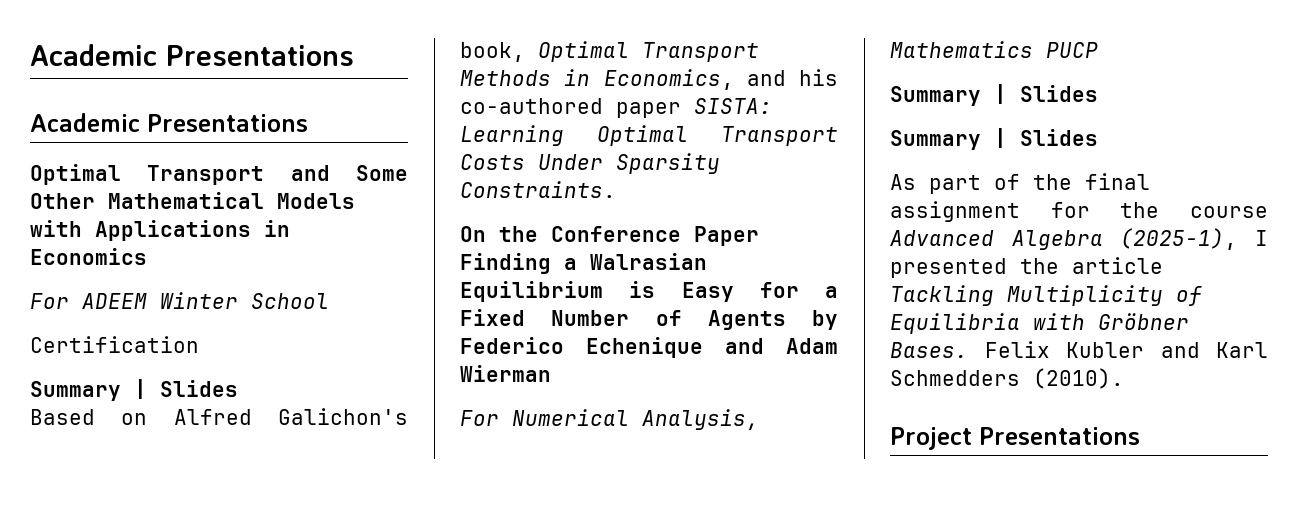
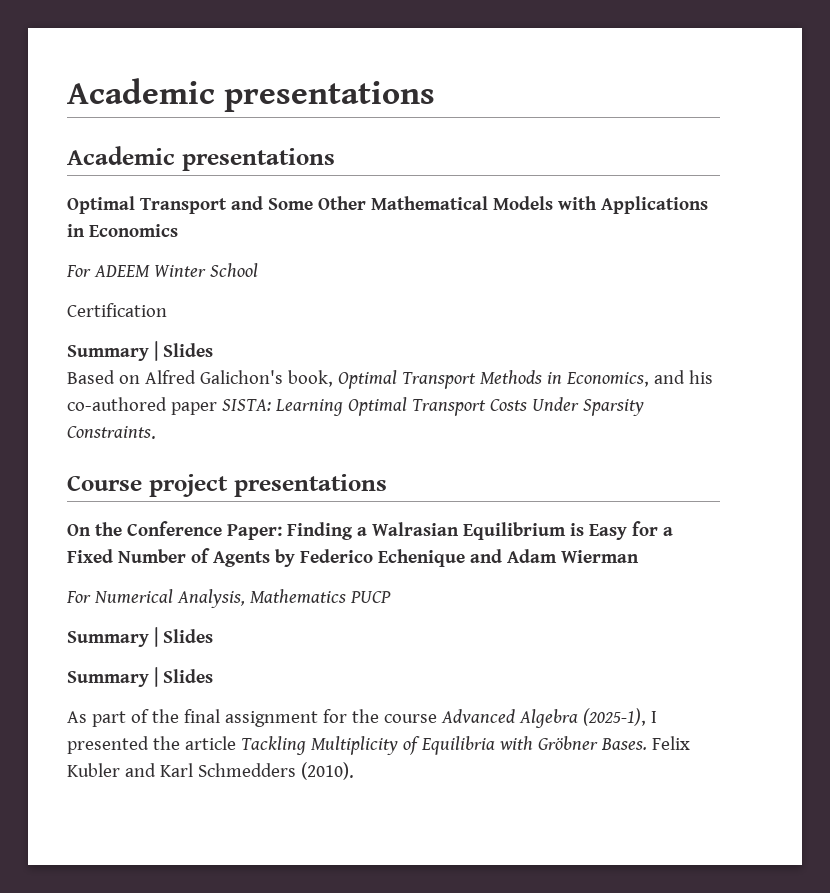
[30,44,354,66] [30,113,308,132] Academic Presentations // Academic Presentations -> [67,78,436,112] [67,146,335,171] Academic presentations // Academic presentations
(616, 189) none -> [67,474,387,497] // Course project presentations
[694,226,759,246] Paper -> [226,524,282,540] Paper:
[890,427,1140,450] // Project Presentations -> (354, 771) none

